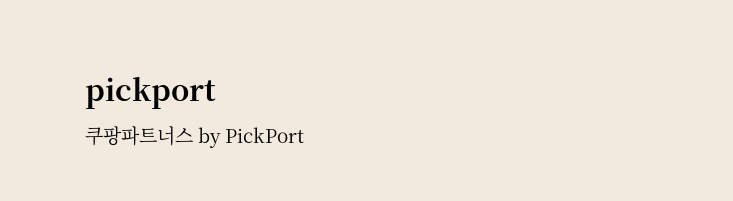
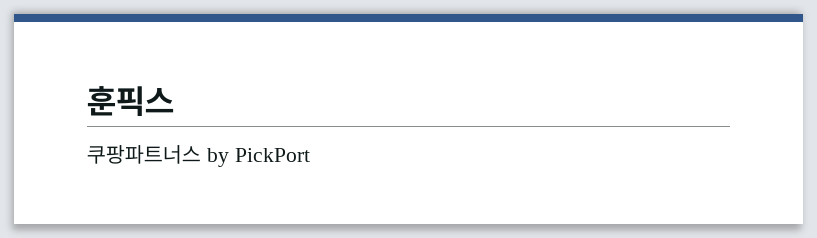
[85,76,216,109] pickport -> [87,86,174,117] 훈픽스

